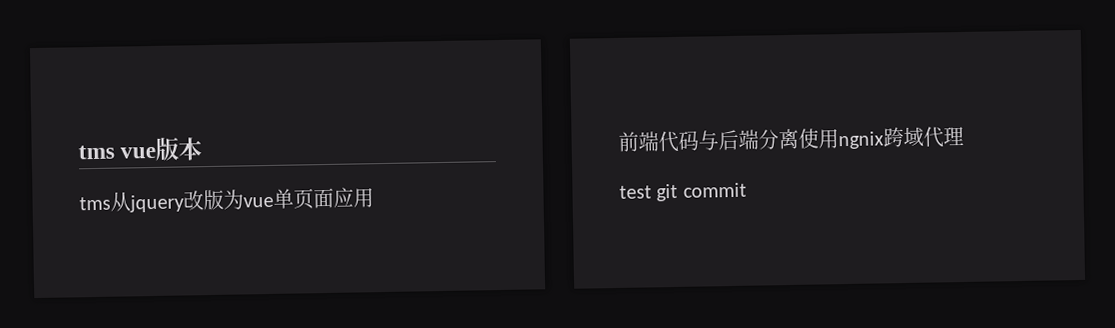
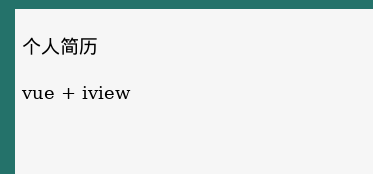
[78,137,203,161] [79,187,374,213] [618,126,964,153] [619,182,747,202] tms vue版本 // tms从jquery改版为vue单页面应用 // 前端代码与后端分离使用ngnix跨域代理 // test git commit -> [22,37,98,55] [21,86,131,99] 个人简历 // vue + iview

